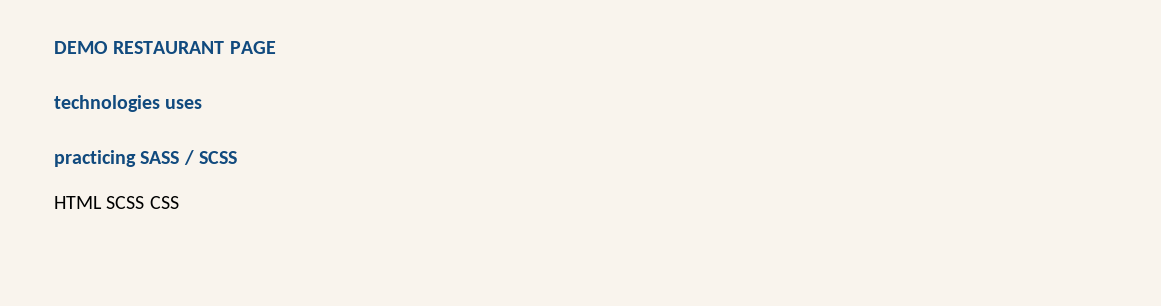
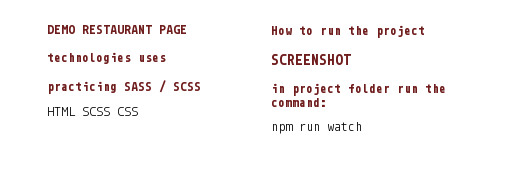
(179, 202) none -> [271,25,425,38] [271,54,351,65] [271,83,446,96] [271,98,327,107] [271,122,362,134] // How to run the project // SCREENSHOT // in project folder run the command: // npm run watch

